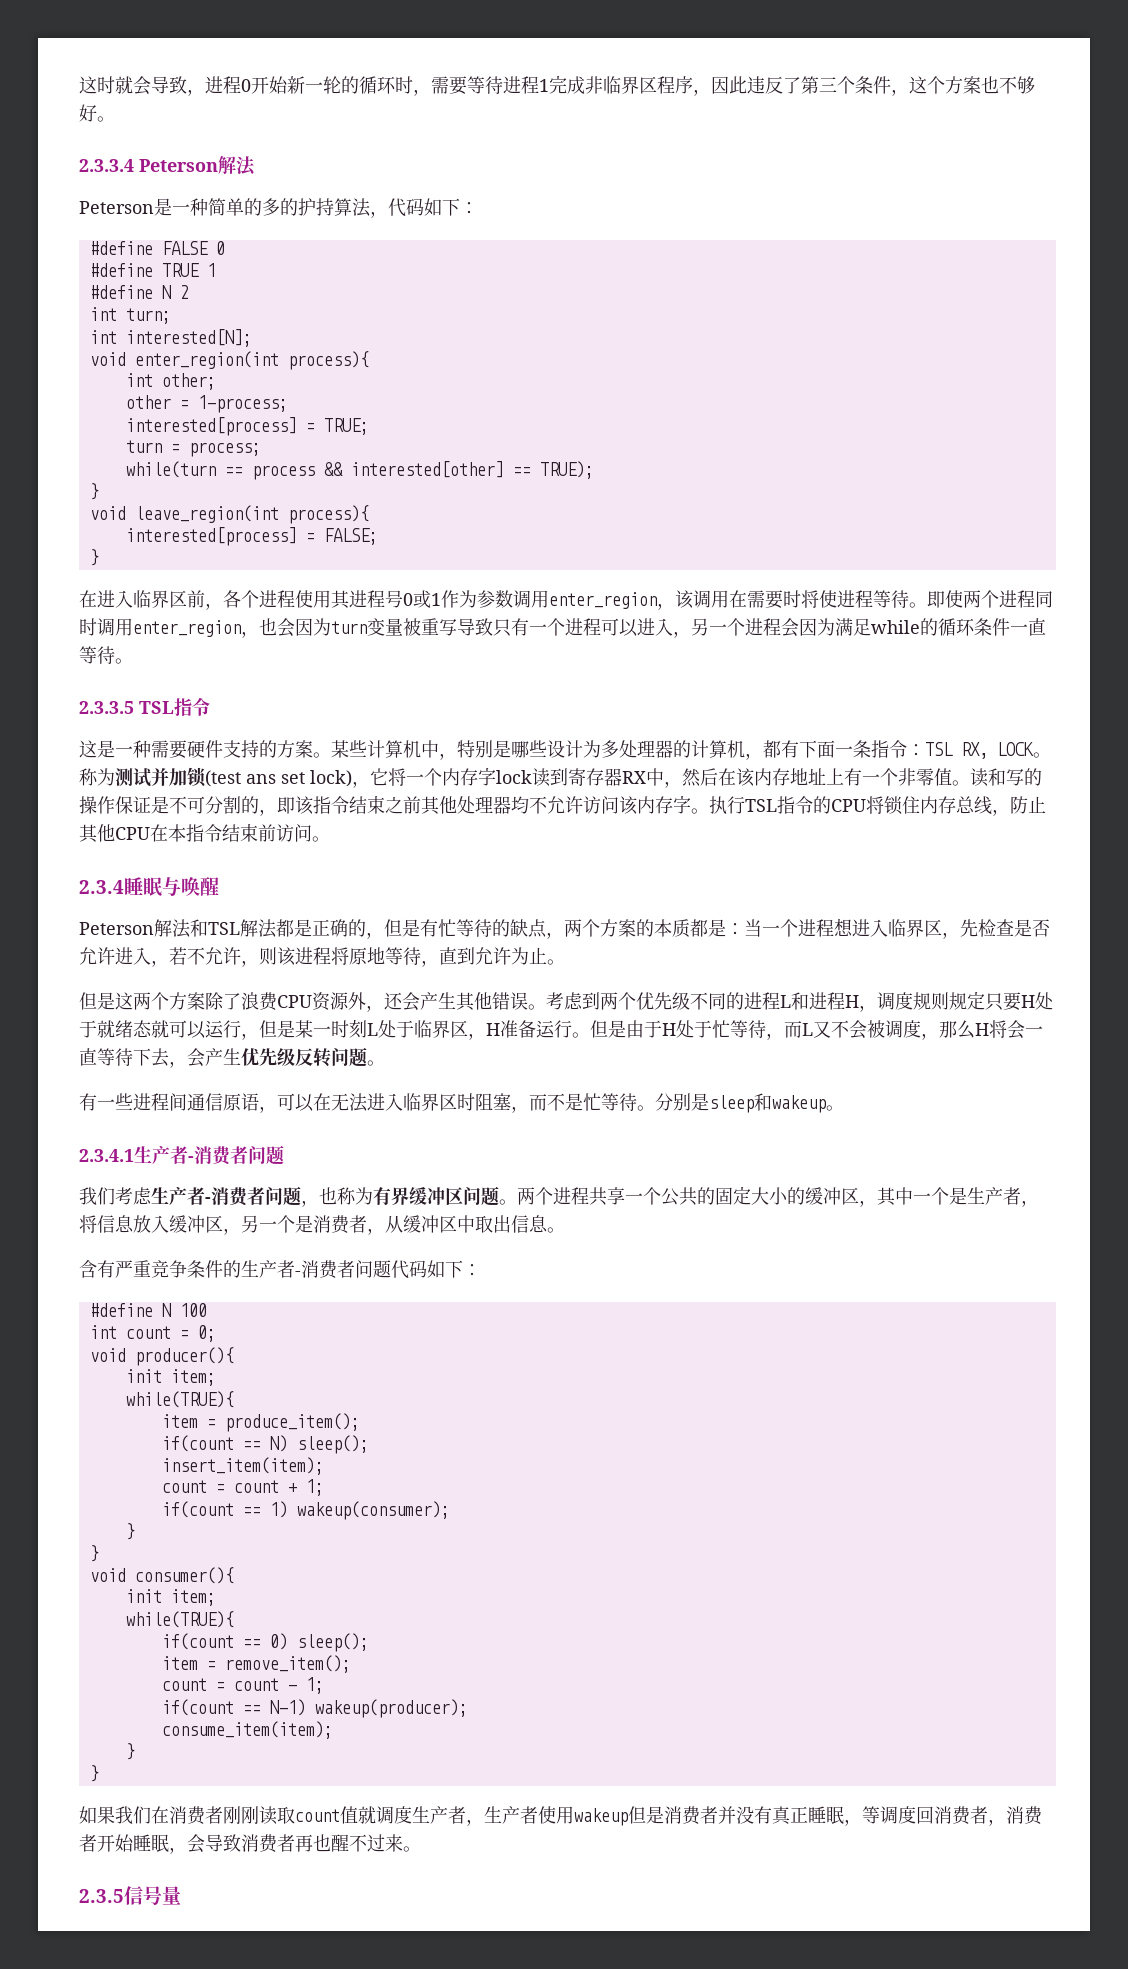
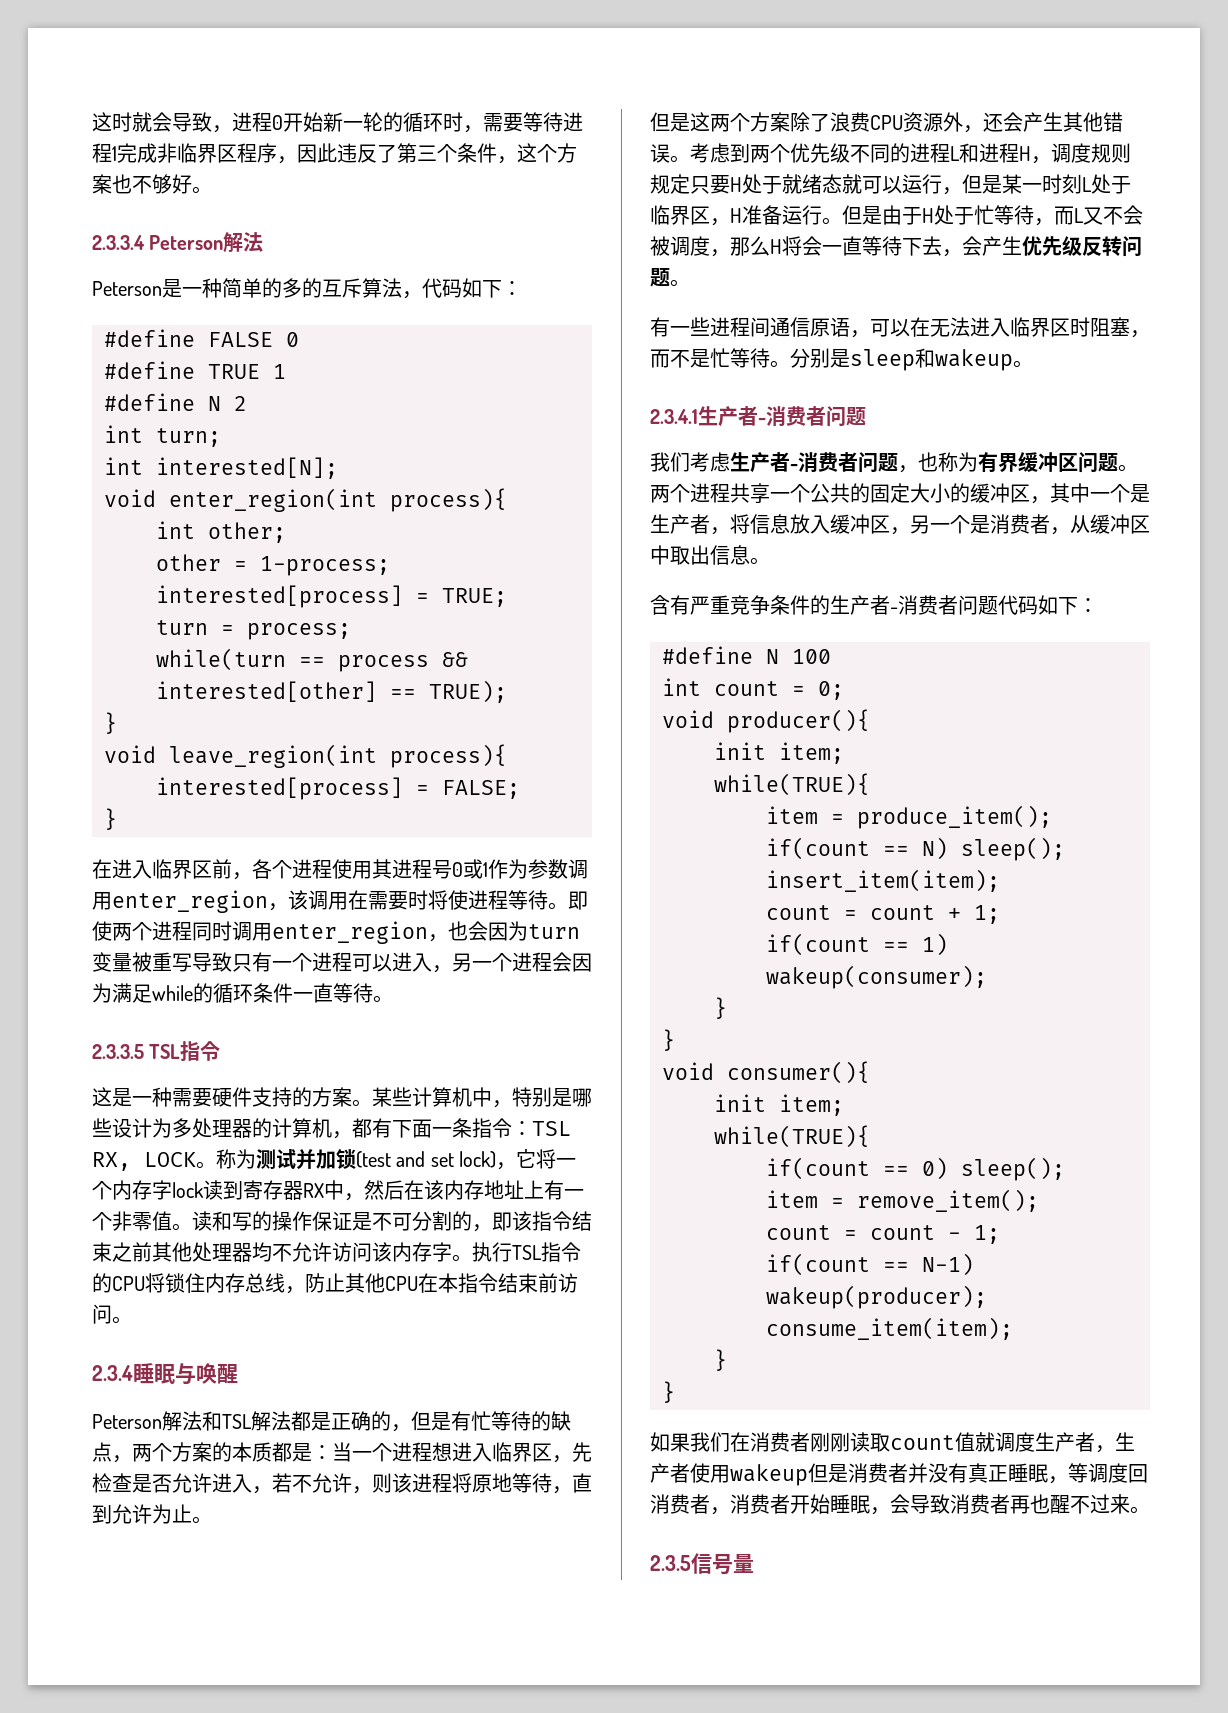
[298,198,334,216] 护持 -> [322,278,362,298] 互斥
[246,774,276,784] ans -> [396,1151,426,1167] and

